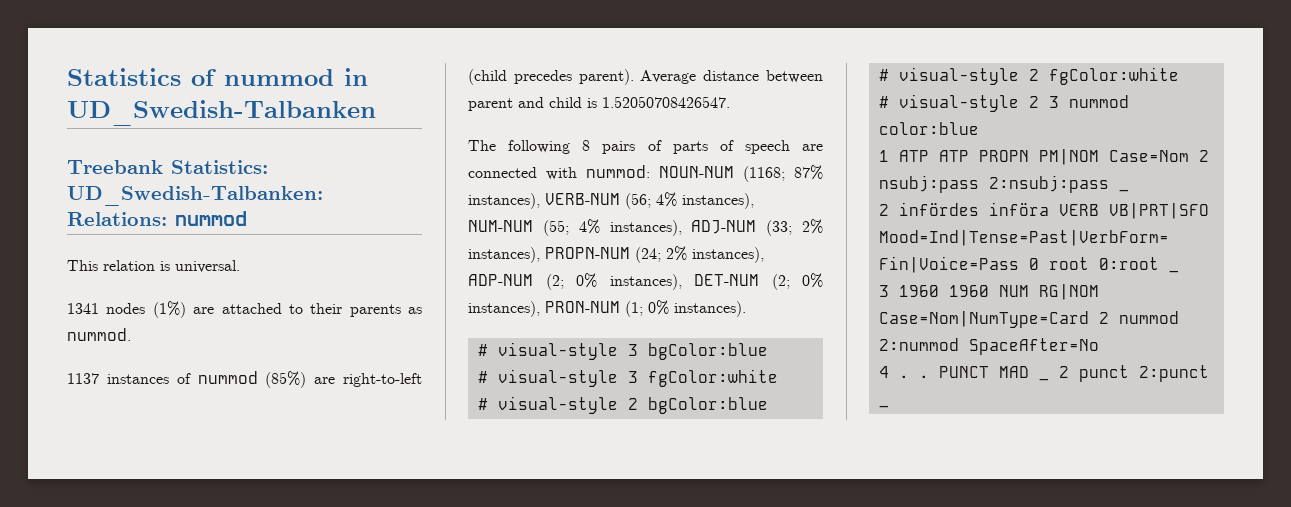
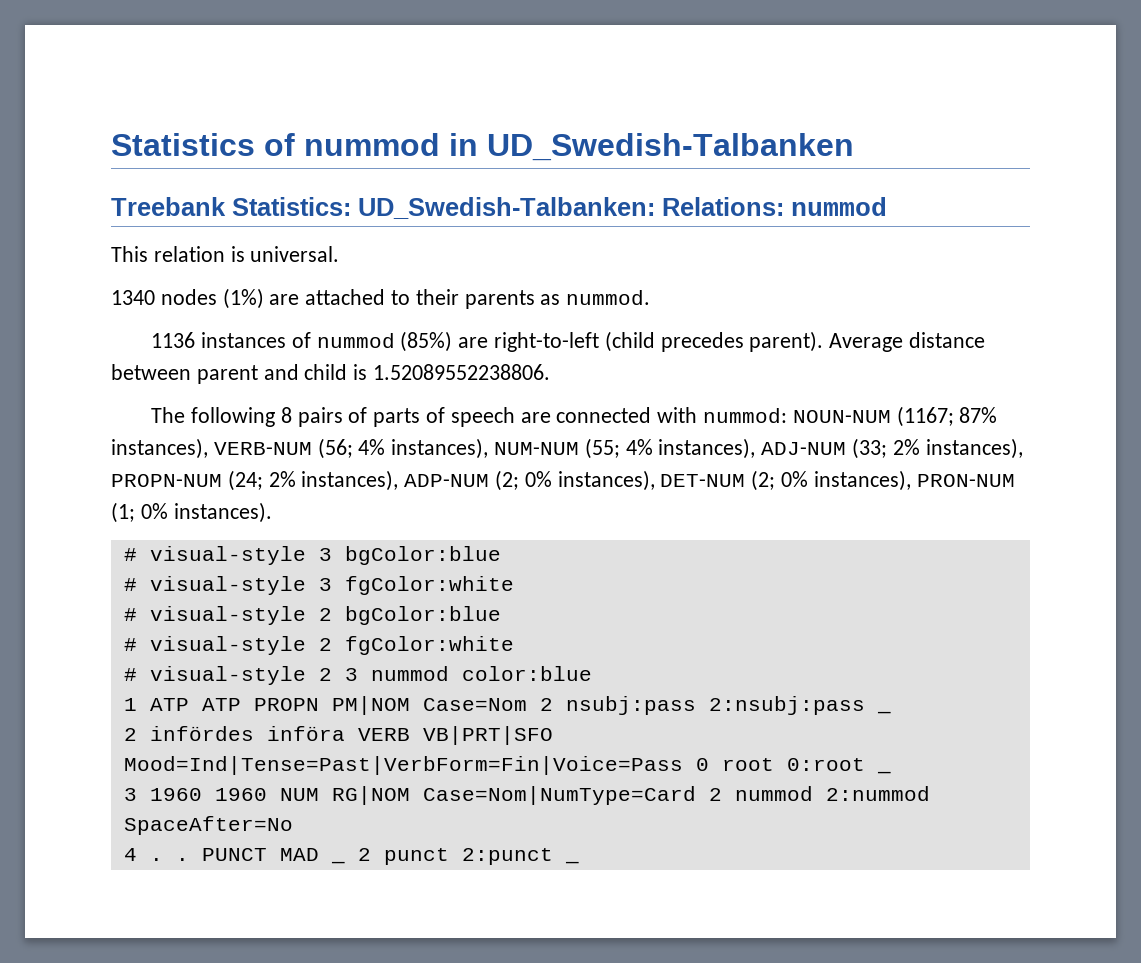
[67,303,99,314] 1341 -> [111,290,155,305] 1340
[67,373,99,384] 1137 -> [151,332,196,348] 1136
[602,96,730,108] 1.52050708426547. -> [373,364,551,380] 1.52089552238806.
[743,166,785,182] (1168; -> [896,406,954,427] (1167;

